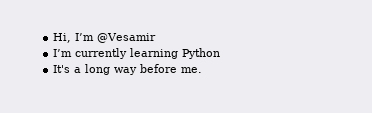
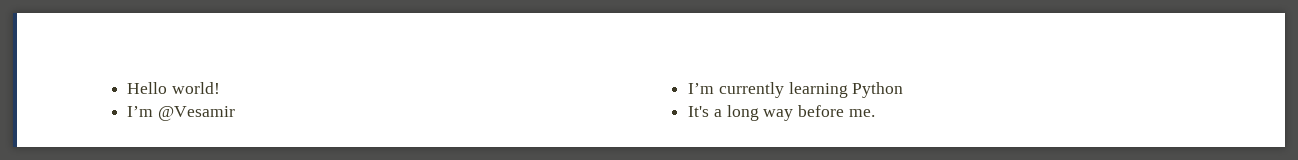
[53,33,72,43] Hi, -> [127,82,220,94] Hello world! //

